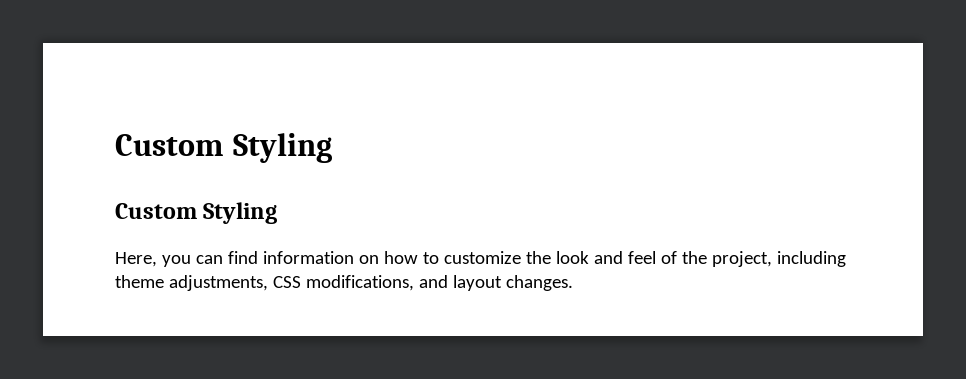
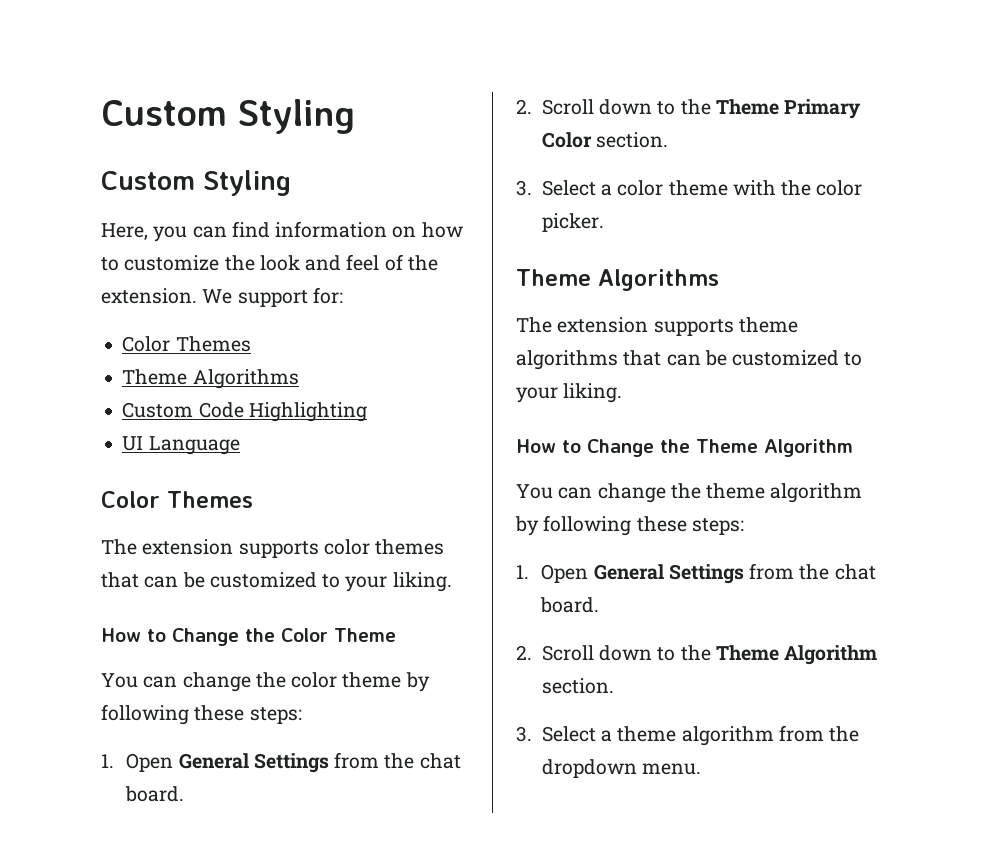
[711,251,846,267] [115,275,573,291] project, including theme adjustments, CSS modifications, and layout changes. -> [101,287,343,307] [122,336,251,352] [122,369,299,389] [122,402,367,422] [122,436,240,455] [101,491,253,508] [101,539,445,558] [101,572,452,592] [101,628,396,646] [101,672,430,692] [101,704,302,725] [101,752,461,773] [125,786,185,802] [516,99,862,119] [541,132,669,148] [516,180,863,196] [541,213,604,232] [516,269,719,291] [516,317,798,336] [516,350,863,370] [516,383,623,403] [516,439,853,457] [516,483,863,503] [515,515,744,536] [516,563,876,584] [540,597,600,613] [516,645,878,665] [541,678,614,694] [516,725,860,746] [541,759,702,778] extension. We support for: // Color Themes // Theme Algorithms // Custom Code Highlighting // UI Language // Color Themes // The extension supports color themes that can be customized to your liking. // How to Change the Color Theme // You can change the color theme by following these steps: // 1. Open General Settings from the chat board. // 2. Scroll down to the Theme Primary Color section. // 3. Select a color theme with the color picker. // Theme Algorithms // The extension supports theme algorithms that can be customized to your liking. // How to Change the Theme Algorithm // You can change the theme algorithm by following these steps: // 1. Open General Settings from the chat board. // 2. Scroll down to the Theme Algorithm section. // 3. Select a theme algorithm from the dropdown menu.

